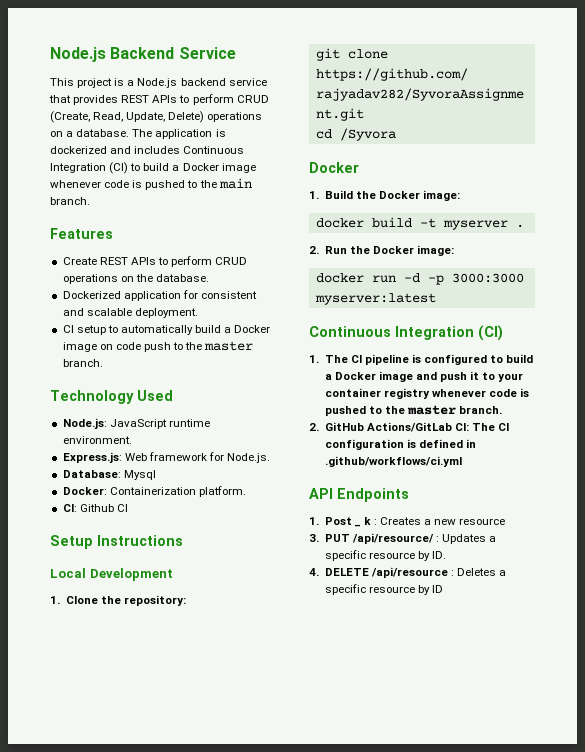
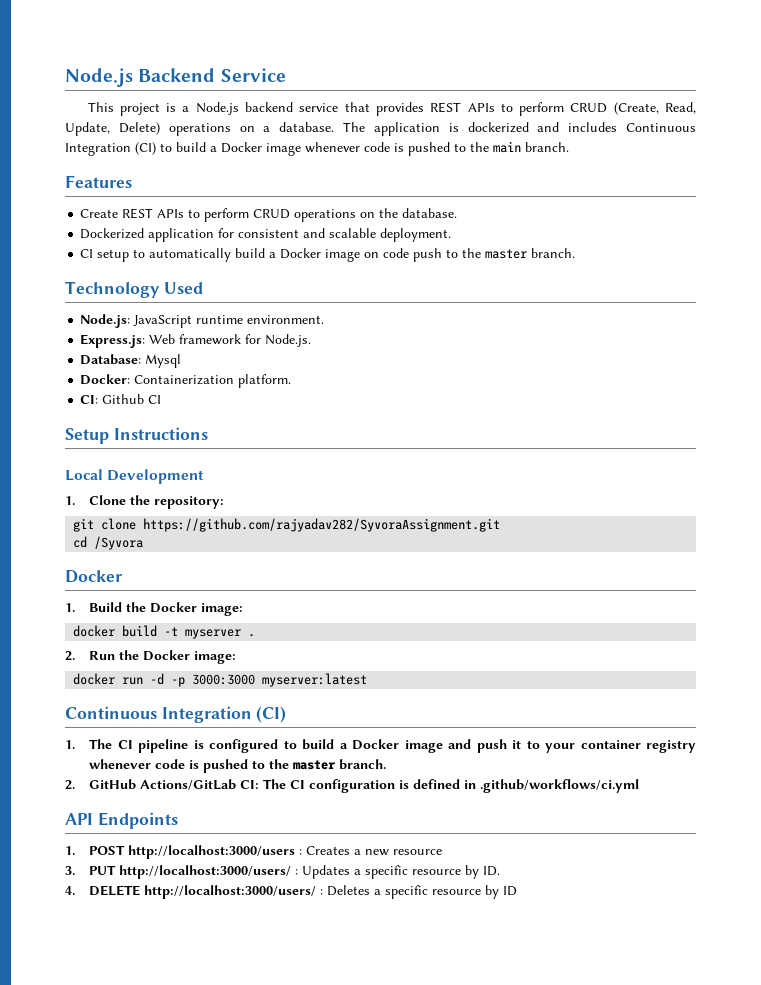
[324,517,371,527] Post _ k -> [89,845,296,859] POST http://localhost:3000/users
[351,533,434,544] /api/resource/ -> [119,865,292,879] http://localhost:3000/users/
[370,567,448,578] /api/resource -> [144,885,317,899] http://localhost:3000/users/

